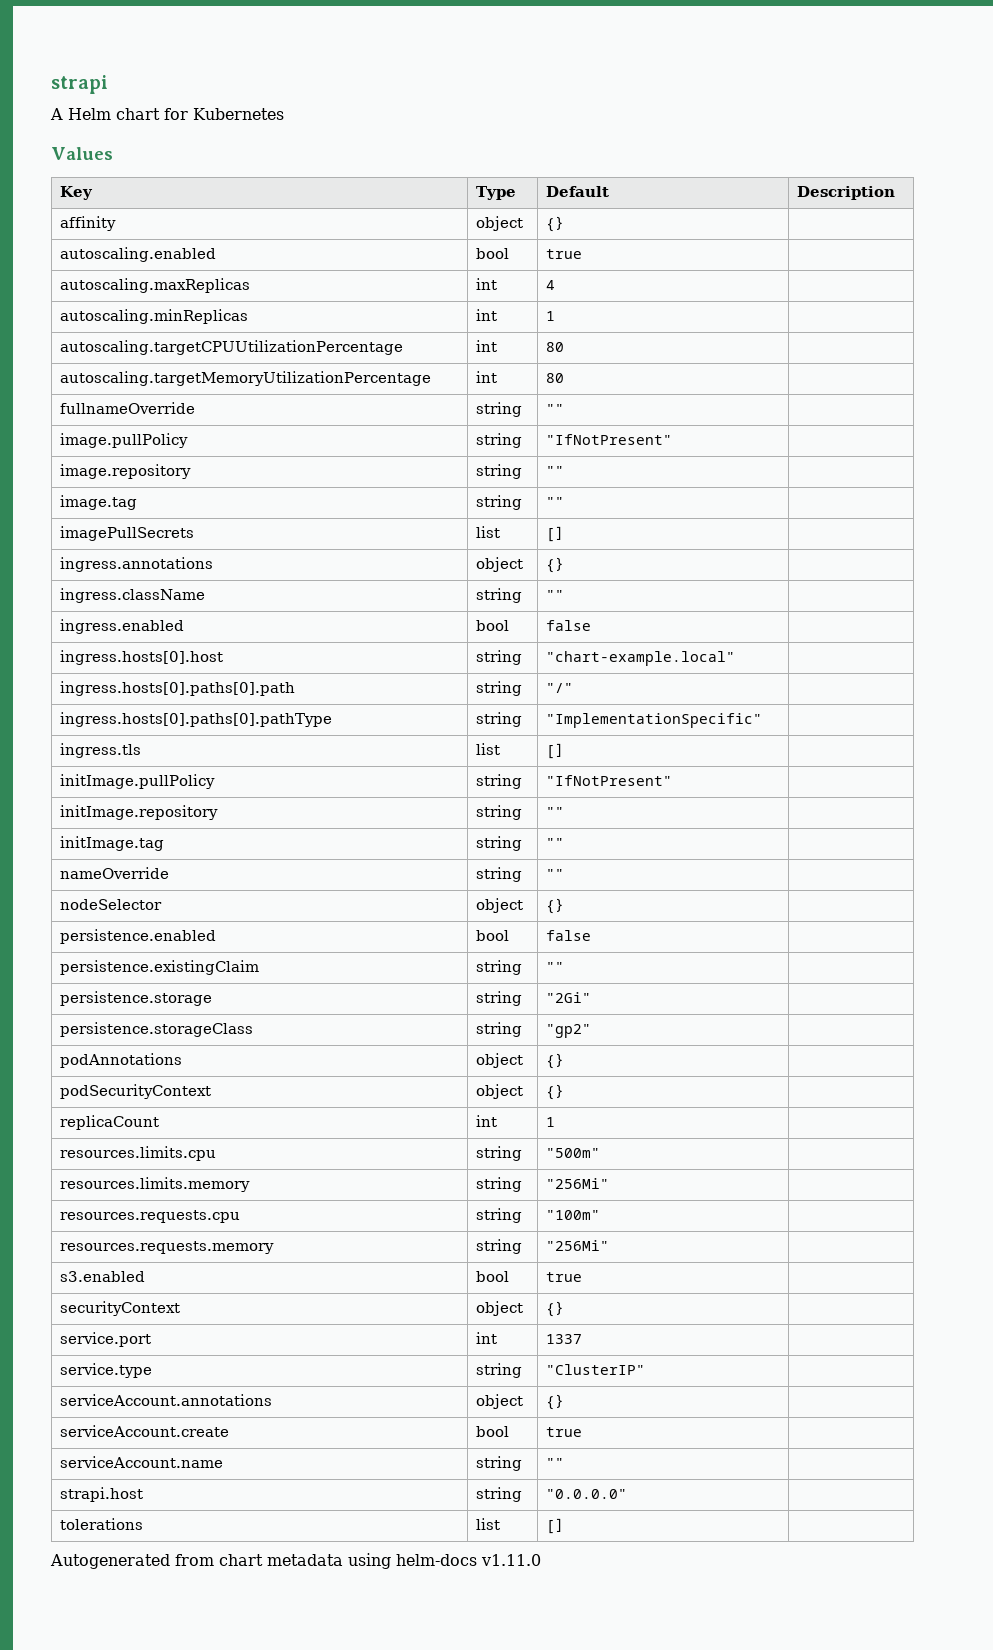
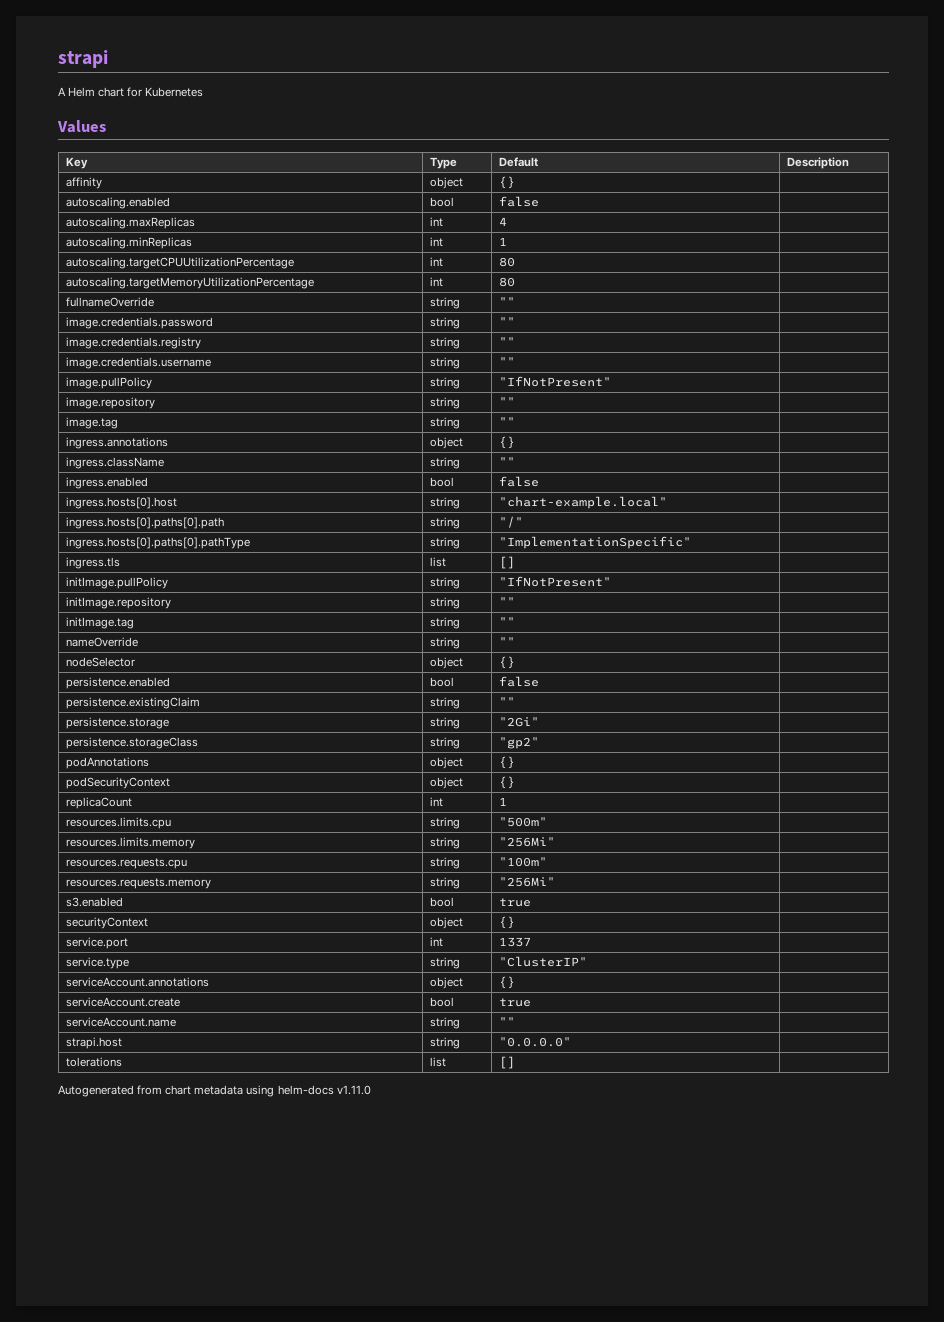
[545,249,582,259] true -> [498,196,539,207] false
(564, 409) none -> [65,317,213,329] [429,317,460,329] [498,317,515,326] [65,337,201,349] [429,337,460,349] [498,337,515,346] [65,357,211,369] [429,357,460,369] [498,357,515,366] // image.credentials.password | string | "" | // image.credentials.registry | string | "" | // image.credentials.username | string | "" |
[59,526,194,541] [475,526,500,538] [545,526,564,542] // imagePullSecrets | list | [] | -> (515, 421) none

